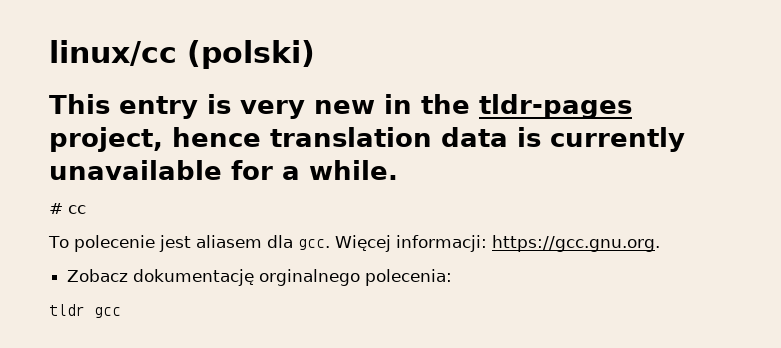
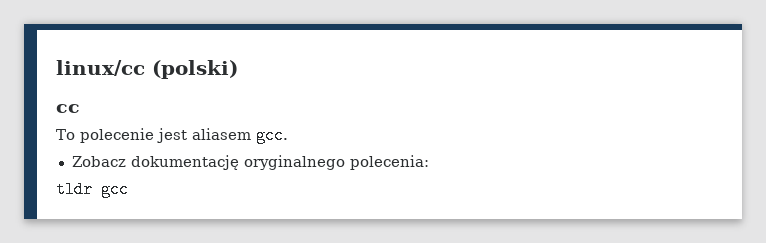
[49,94,632,119] [49,127,685,152] [49,160,398,180] [49,203,63,214] This entry is very new in the tldr-pages project, hence translation data is currently unavailable for a while. // # -> (238, 69) none
[266,235,293,248] dla -> (251, 134) none
[334,235,660,252] Więcej informacji: https://gcc.gnu.org. -> (288, 135) none
[259,269,361,286] orginalnego -> [243,155,345,170] oryginalnego

